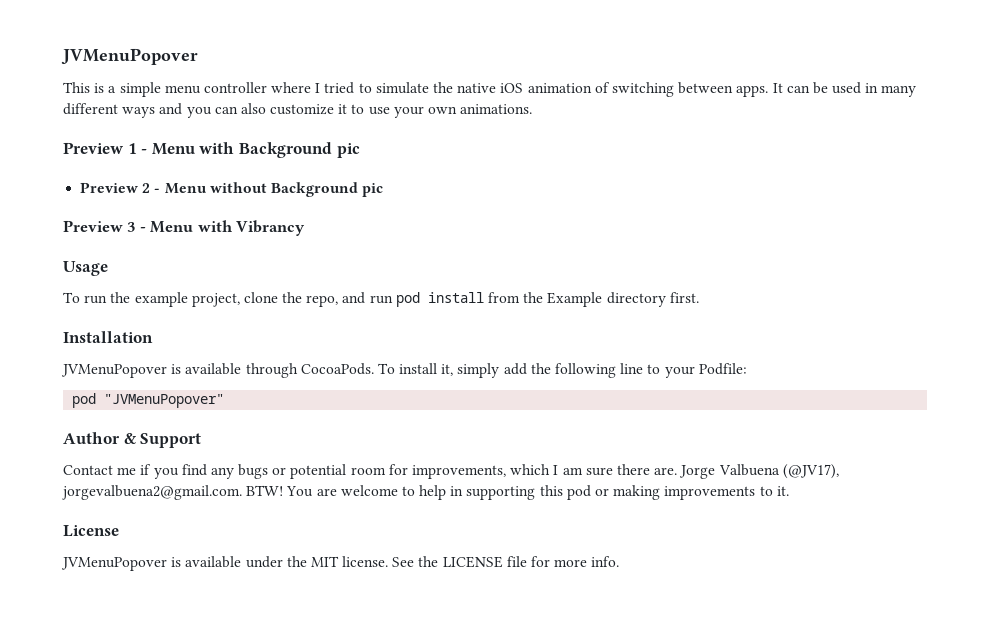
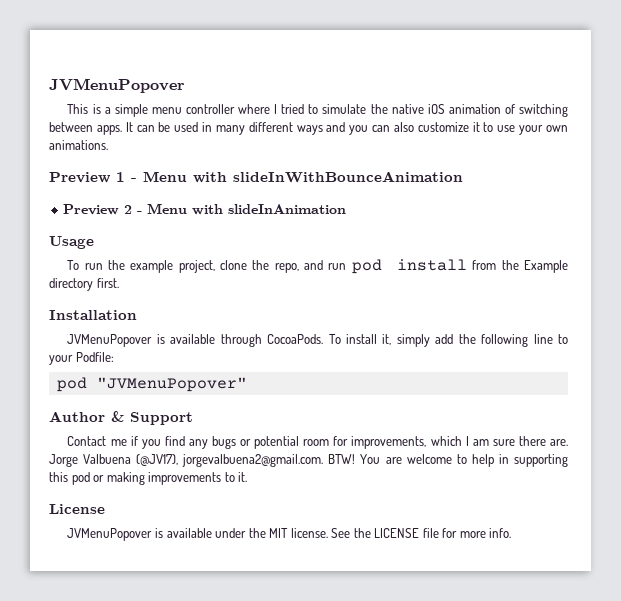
[238,142,360,158] Background pic -> [233,171,463,183] slideInWithBounceAnimation
[209,182,384,197] [63,220,306,236] without Background pic // Preview 3 - Menu with Vibrancy -> [192,204,347,215] with slideInAnimation

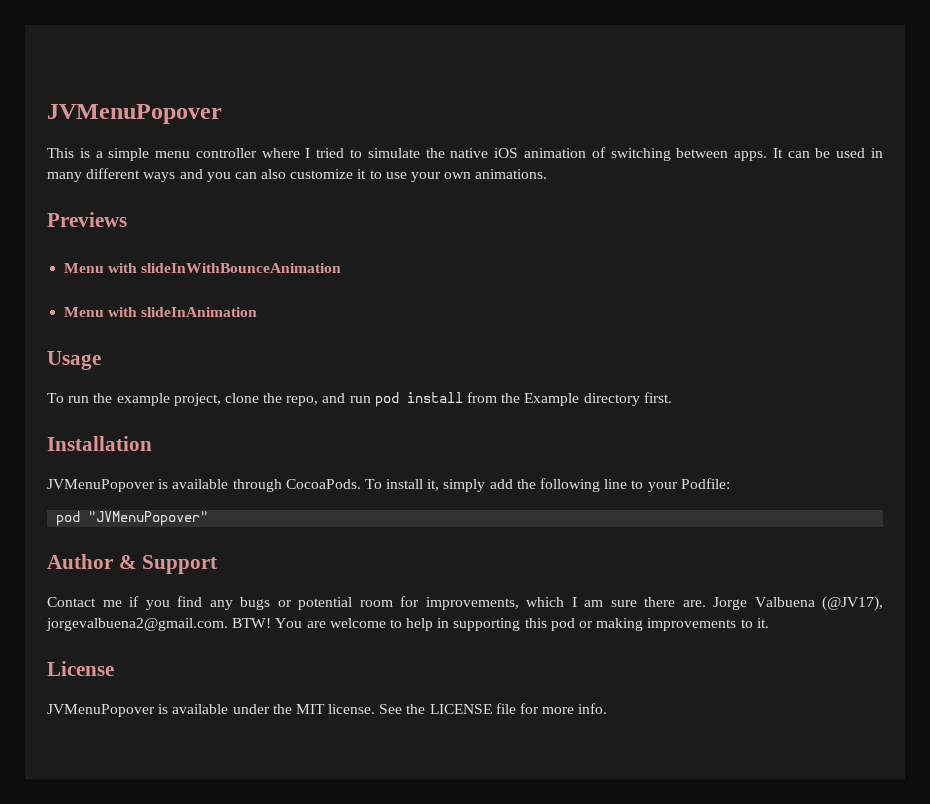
[49,172,137,183] Preview 1 - -> [47,212,127,227] Previews //
[63,204,143,215] Preview 2 - -> (342, 268) none

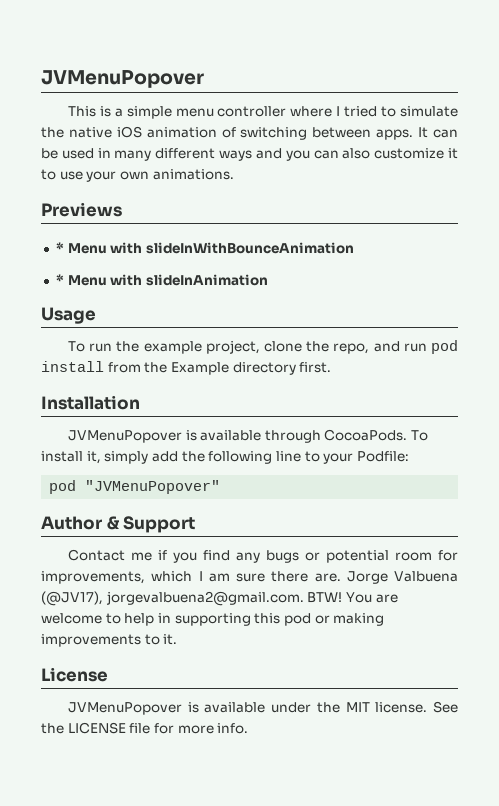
(127, 219) none -> [55,242,64,253] *
(342, 268) none -> [55,274,64,285] *

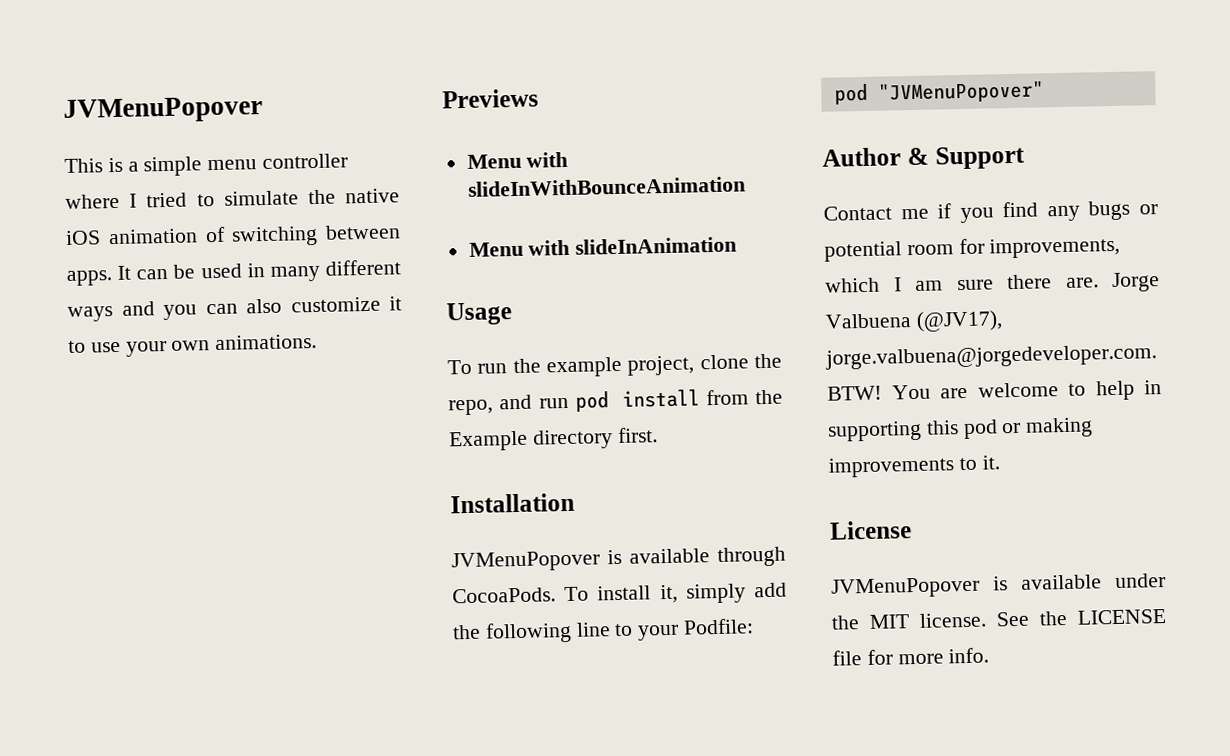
[55,242,64,253] * -> (539, 98) none
[55,274,64,285] * -> (746, 186) none
[105,591,304,606] jorgevalbuena2@gmail.com. -> [825,344,1157,370] jorge.valbuena@jorgedeveloper.com.

